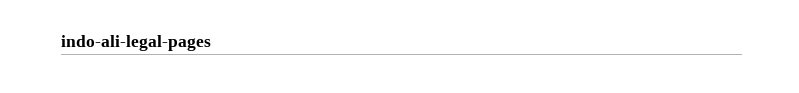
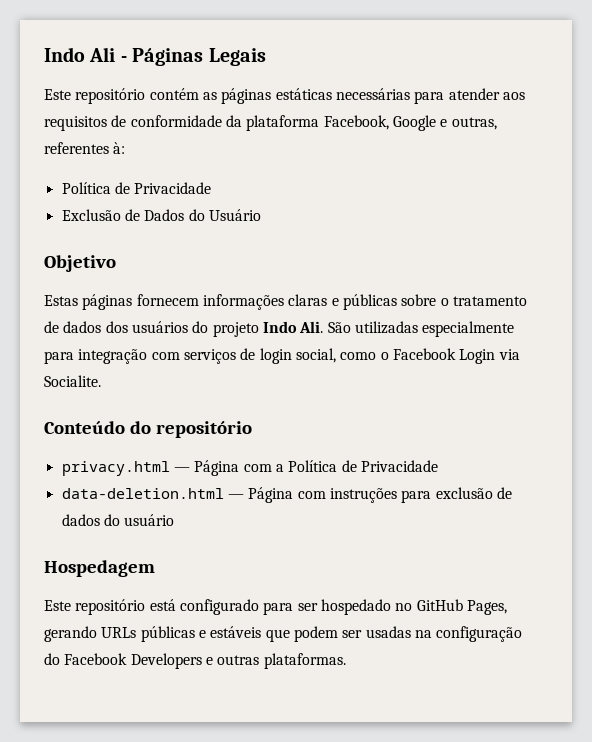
[61,35,211,51] indo-ali-legal-pages -> [44,47,266,66] [44,88,525,104] [44,115,497,131] [44,142,126,154] [61,182,212,194] [61,209,261,221] [44,255,116,272] [44,294,527,310] [44,321,515,337] [44,348,520,364] [44,375,101,387] [44,421,252,438] [61,460,438,476] [61,487,512,503] [61,514,175,526] [44,560,155,577] [44,599,507,615] [44,626,523,642] [44,653,346,669] Indo Ali - Páginas Legais // Este repositório contém as páginas estáticas necessárias para atender aos requisitos de conformidade da plataforma Facebook, Google e outras, referentes à: // Política de Privacidade // Exclusão de Dados do Usuário // Objetivo // Estas páginas fornecem informações claras e públicas sobre o tratamento de dados dos usuários do projeto Indo Ali. São utilizadas especialmente para integração com serviços de login social, como o Facebook Login via Socialite. // Conteúdo do repositório // privacy.html — Página com a Política de Privacidade // data-deletion.html — Página com instruções para exclusão de dados do usuário // Hospedagem // Este repositório está configurado para ser hospedado no GitHub Pages, gerando URLs públicas e estáveis que podem ser usadas na configuração do Facebook Developers e outras plataformas.

